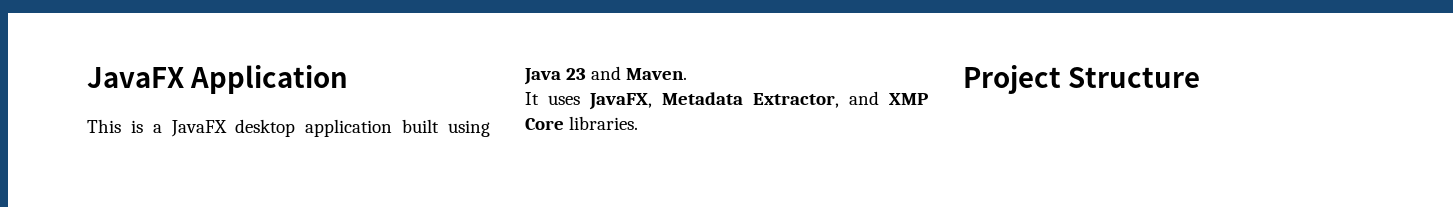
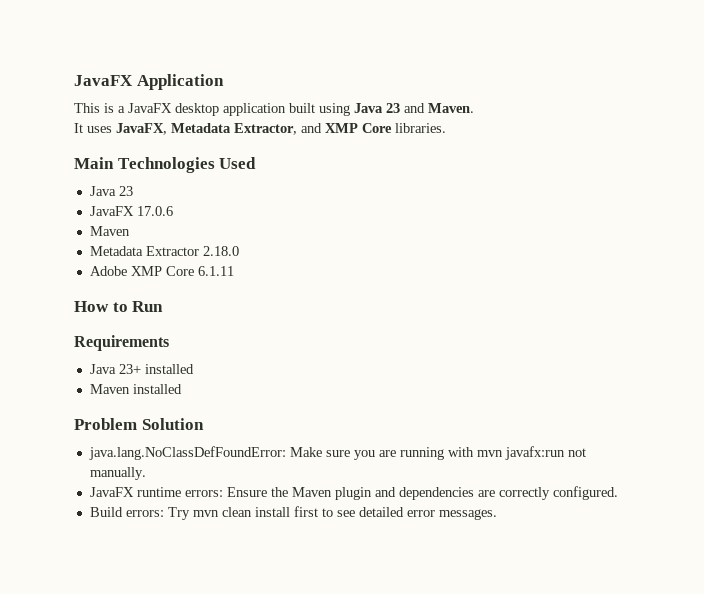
[963,65,1201,94] Project Structure -> [74,157,257,173] [89,186,133,196] [89,206,173,216] [89,226,130,236] [89,246,239,256] [89,266,234,276] [74,301,164,312] [74,335,169,351] [89,364,194,374] [89,384,182,394] [74,418,204,430] [88,446,586,460] [89,467,146,480] [89,486,618,500] [89,506,497,520] Main Technologies Used // Java 23 // JavaFX 17.0.6 // Maven // Metadata Extractor 2.18.0 // Adobe XMP Core 6.1.11 // How to Run // Requirements // Java 23+ installed // Maven installed // Problem Solution // java.lang.NoClassDefFoundError: Make sure you are running with mvn javafx:run not manually. // JavaFX runtime errors: Ensure the Maven plugin and dependencies are correctly configured. // Build errors: Try mvn clean install first to see detailed error messages.

